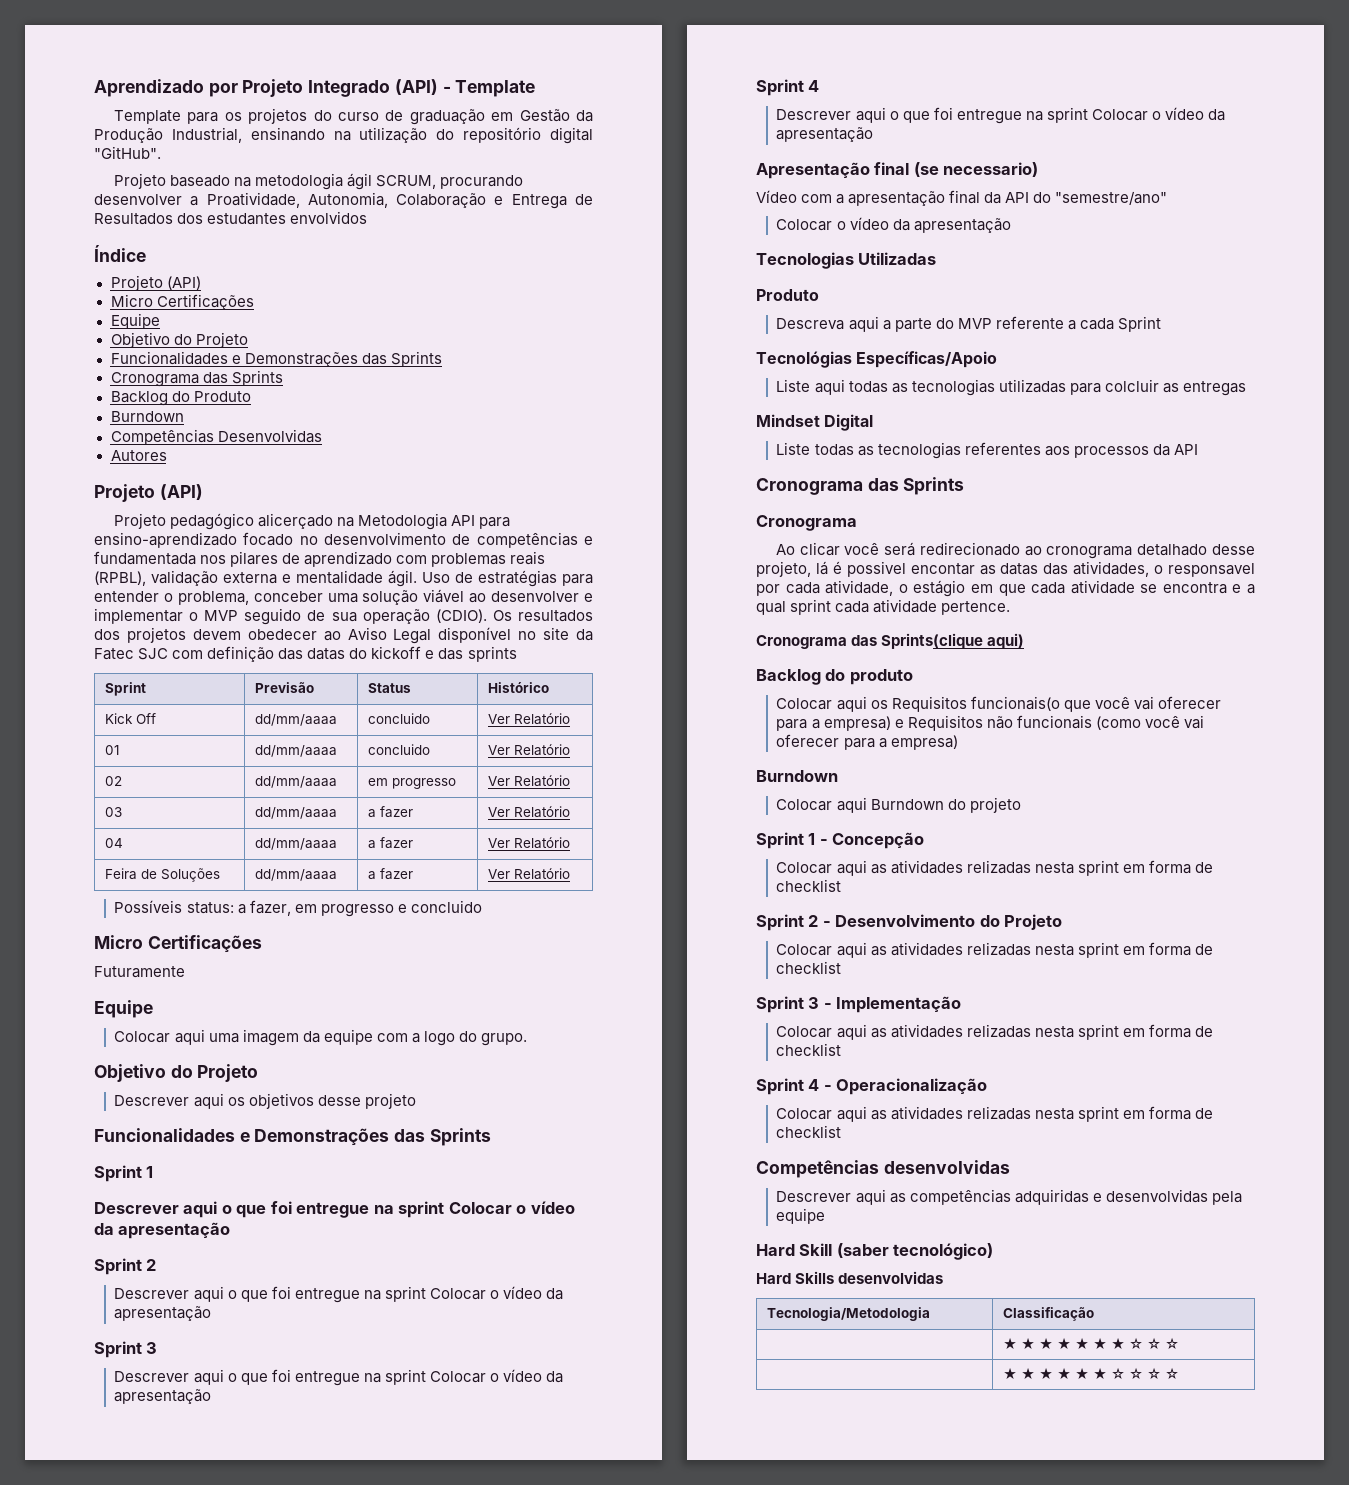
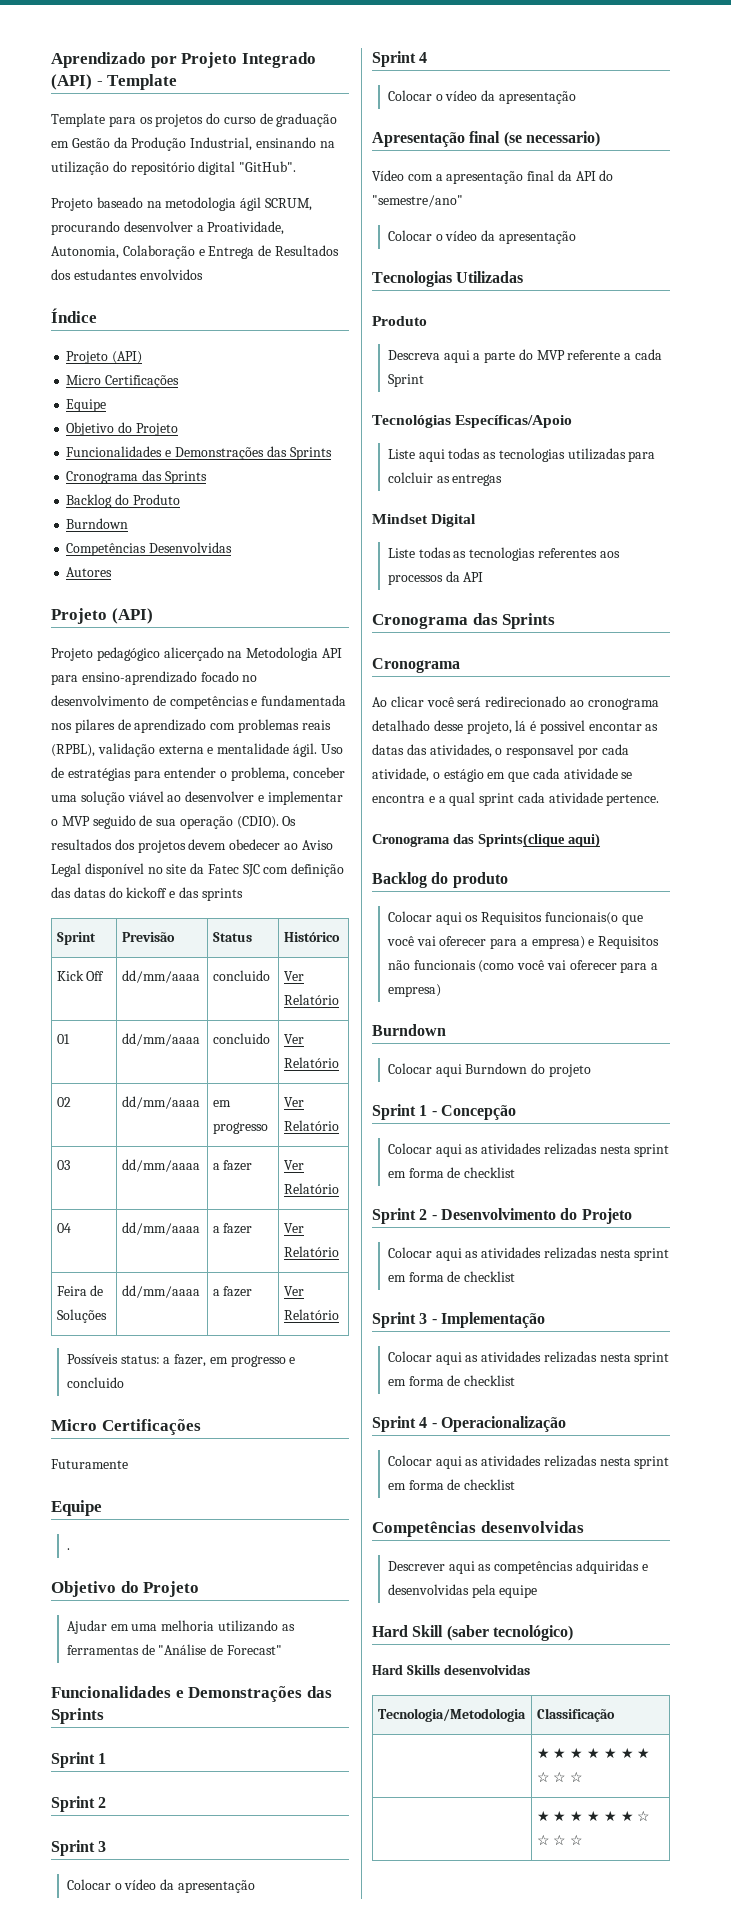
[114,1029,527,1046] [94,1064,259,1082] [114,1093,416,1109] Colocar aqui uma imagem da equipe com a logo do grupo. // Objetivo do Projeto // Descrever aqui os objetivos desse projeto -> [66,1548,70,1550] [51,1581,200,1597] [66,1620,295,1634] [66,1644,282,1655] . // Objetivo do Projeto // Ajudar em uma melhoria utilizando as ferramentas de "Análise de Forecast"
[94,1201,575,1218] [94,1222,231,1239] [94,1258,157,1275] [114,1286,563,1303] [114,1306,212,1321] [94,1341,158,1358] [114,1369,426,1386] Descrever aqui o que foi entregue na sprint Colocar o vídeo da apresentação // Sprint 2 // Descrever aqui o que foi entregue na sprint Colocar o vídeo da apresentação // Sprint 3 // Descrever aqui o que foi entregue na sprint -> [51,1796,107,1812] [51,1840,107,1856] Sprint 2 // Sprint 3 //
[776,107,1088,124] Descrever aqui o que foi entregue na sprint -> (428, 57) none

